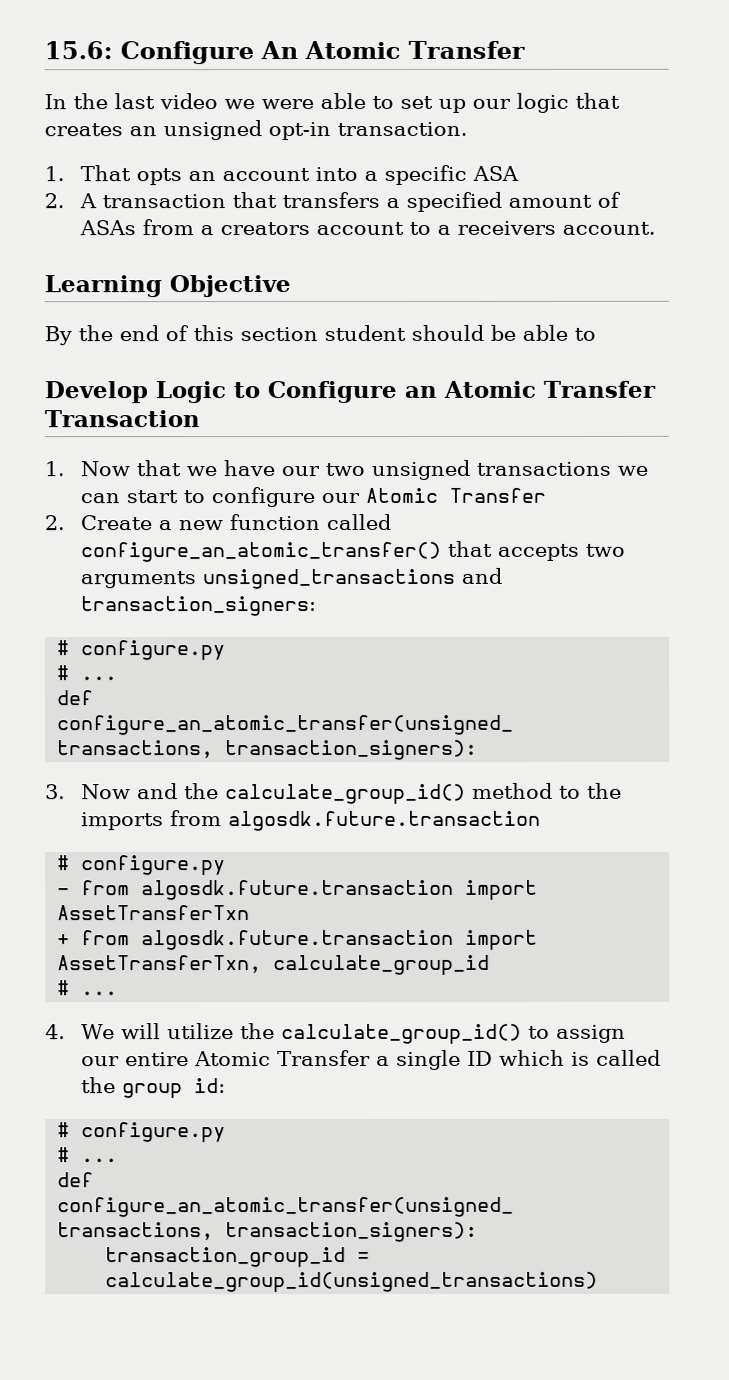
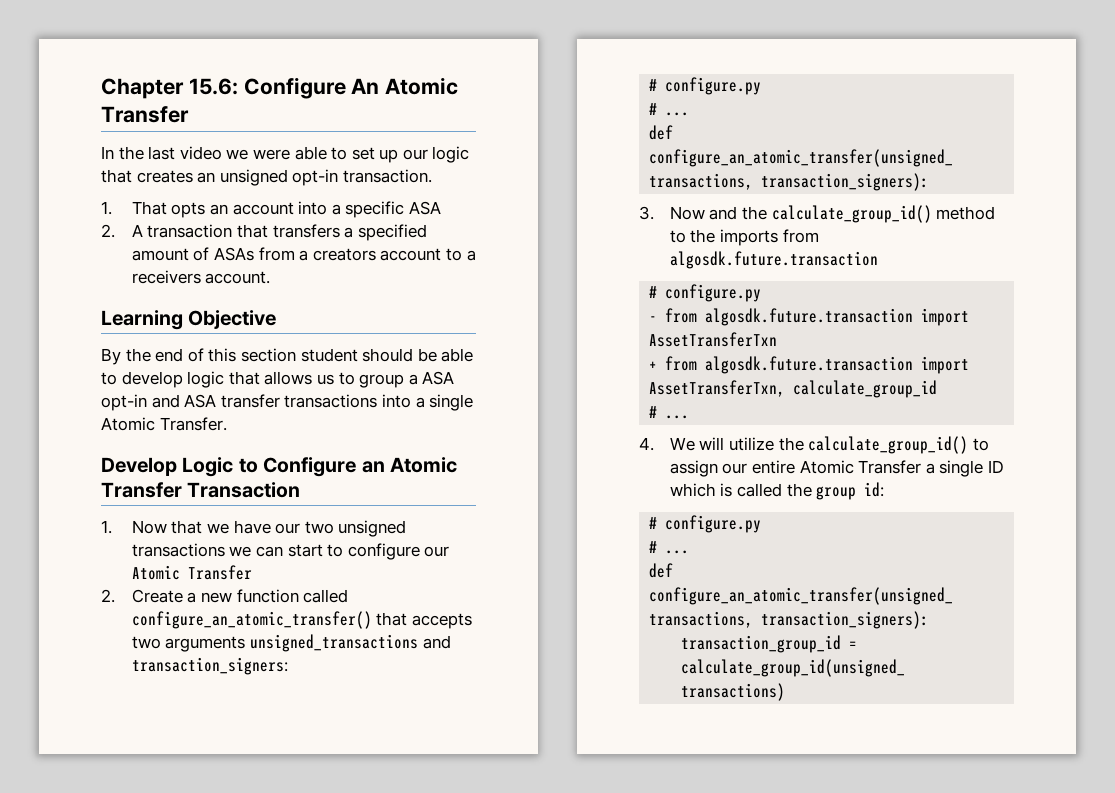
(44, 50) none -> [101,78,184,99] Chapter
(596, 334) none -> [121,371,455,388] [101,394,474,411] [101,417,227,431] develop logic that allows us to group a ASA opt-in and ASA transfer transactions into a single Atomic Transfer.

